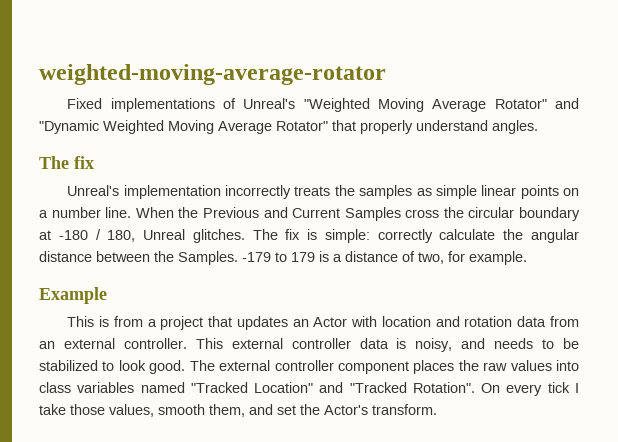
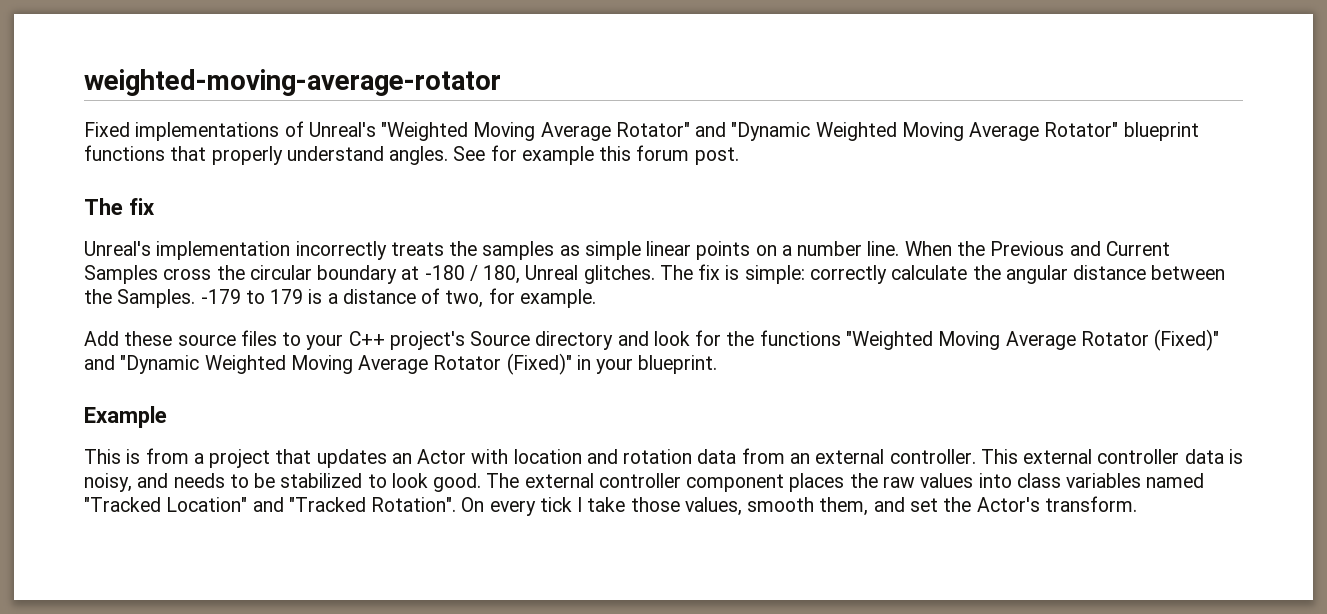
(328, 126) none -> [1123,122,1199,141] [84,145,165,161] blueprint functions
(538, 127) none -> [453,145,739,165] See for example this forum post.
(527, 258) none -> [84,329,1220,351] [84,353,718,375] // Add these source files to your C++ project's Source directory and look for the functions "Weighted Moving Average Rotator (Fixed)" and "Dynamic Weighted Moving Average Rotator (Fixed)" in your blueprint.

